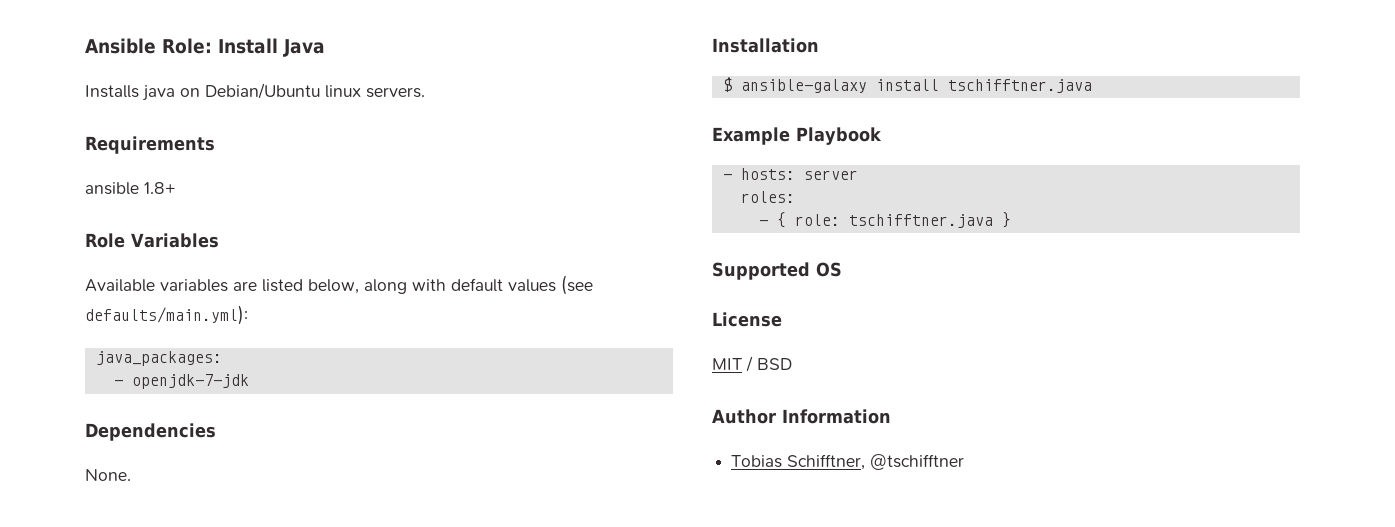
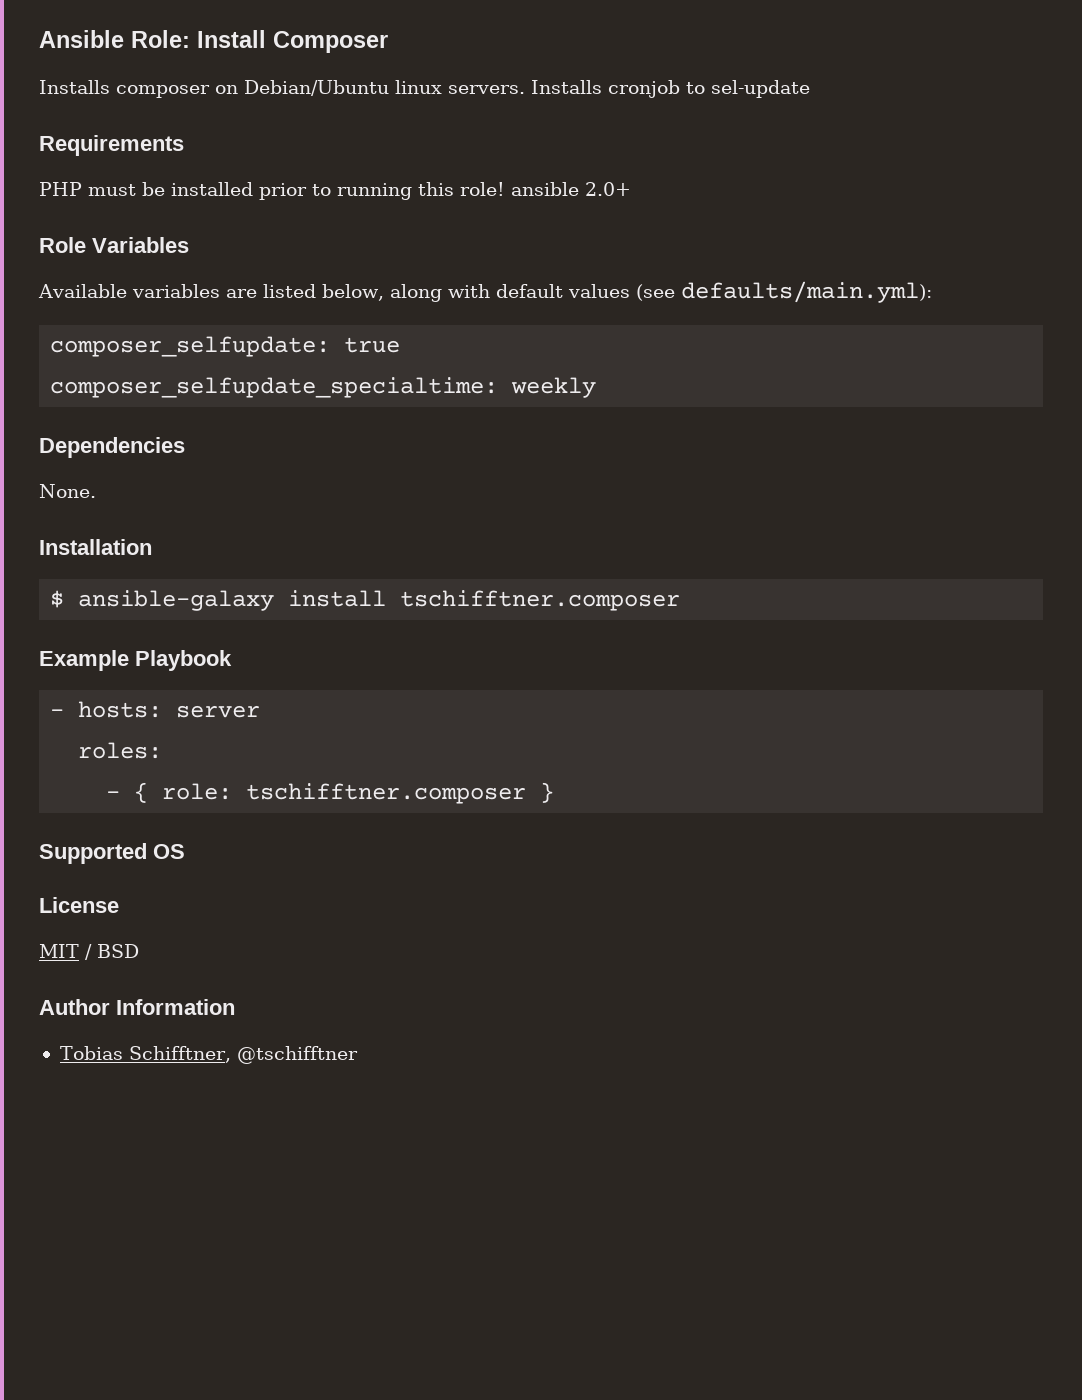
[283,39,325,57] [85,85,175,101] Java // Installs java -> [273,31,388,53] [39,80,210,98] Composer // Installs composer
[85,136,215,154] [85,182,176,195] // Requirements // ansible 1.8+ -> [531,80,810,98] [39,135,184,156] [39,182,631,200] Installs cronjob to sel-update // Requirements // PHP must be installed prior to running this role! ansible 2.0+
[95,351,222,366] [113,374,249,389] java_packages: // - openjdk-7-jdk -> [50,336,401,357] [50,377,597,398] composer_selfupdate: true // composer_selfupdate_specialtime: weekly
[947,79,1092,93] tschifftner.java -> [400,590,681,611] tschifftner.composer
[848,214,993,228] tschifftner.java -> [246,783,527,804] tschifftner.composer

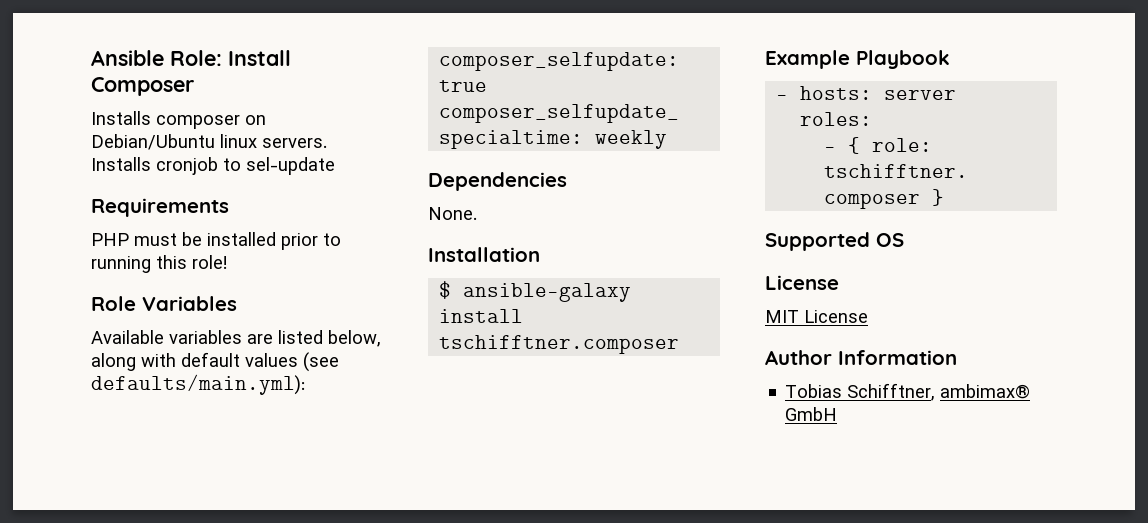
[511,182,631,196] ansible 2.0+ -> (227, 262) none
[85,944,139,960] / BSD -> [804,310,868,323] License
[236,1046,358,1064] @tschifftner -> [940,384,1031,399] [785,407,838,421] ambimax® GmbH

